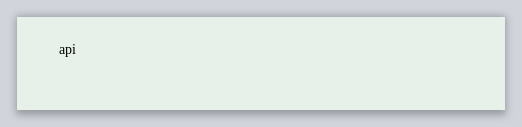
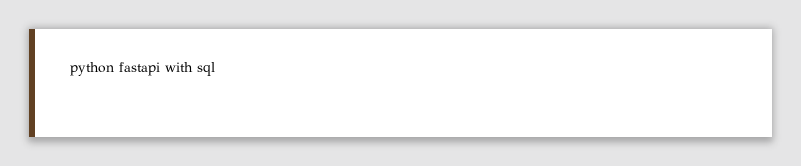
[59,44,76,57] api -> [70,62,215,76] python fastapi with sql

